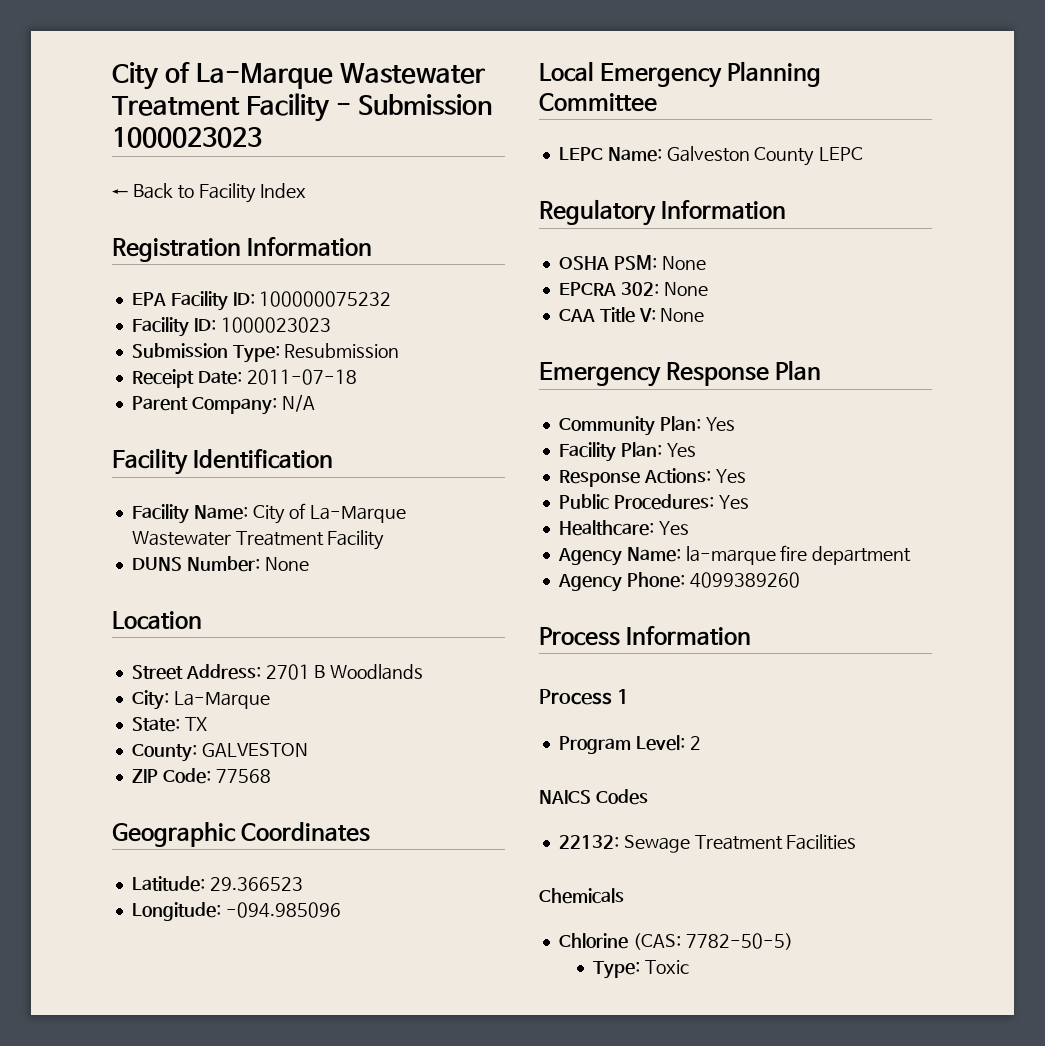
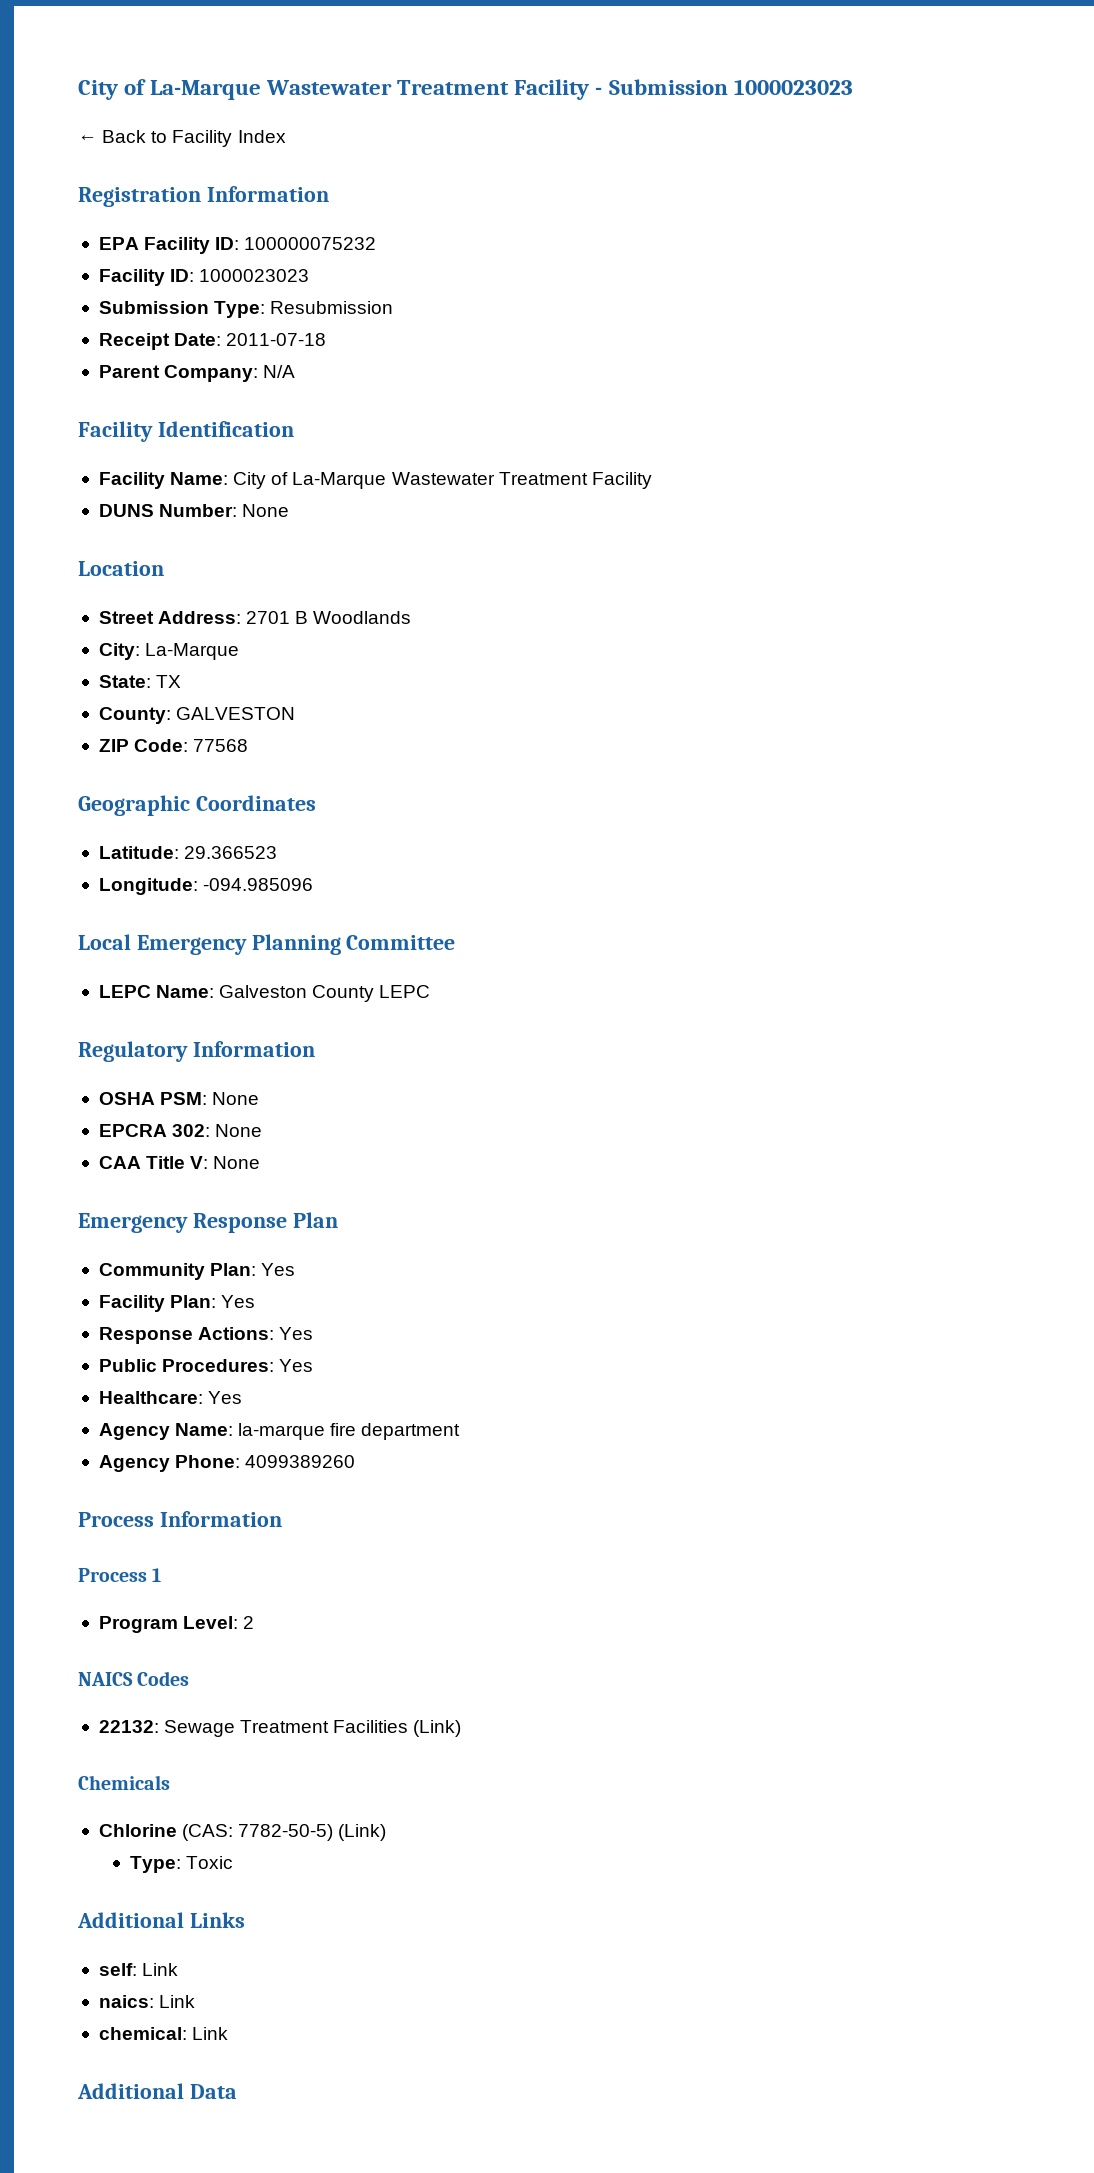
(857, 842) none -> [413,1720,462,1737] (Link)
(793, 941) none -> [338,1824,387,1841] (Link)
(689, 967) none -> [77,1912,245,1928] [98,1963,179,1976] [98,1995,196,2008] [98,2027,229,2040] [77,2083,237,2099] // Additional Links // self: Link // naics: Link // chemical: Link // Additional Data

